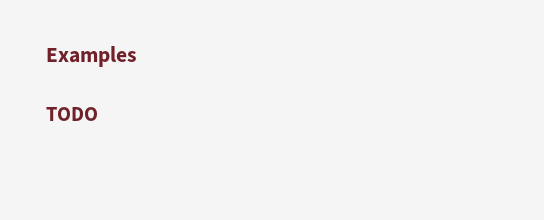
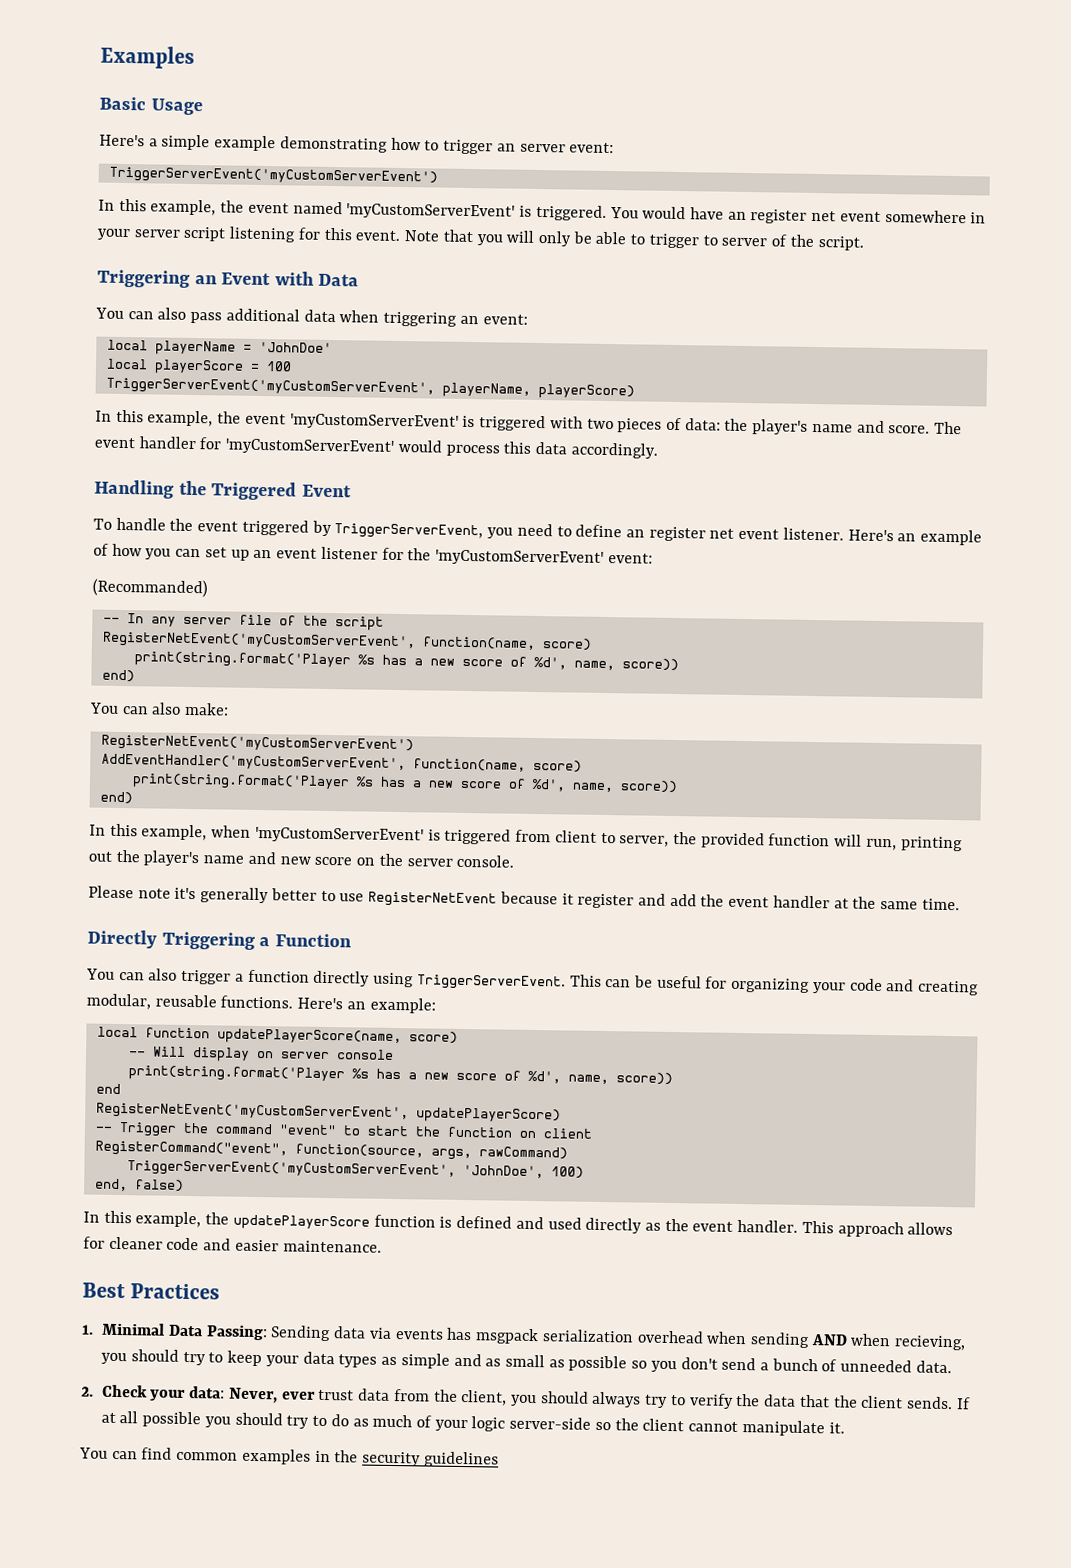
[46,107,98,121] TODO -> [99,96,203,116] [99,134,615,155] [108,166,438,186] [98,198,987,224] [97,226,864,251] [97,269,360,288] [95,307,528,327] [106,339,332,356] [105,358,292,375] [105,377,635,400] [95,409,963,435] [94,436,658,459] [94,479,352,501] [93,517,983,546] [93,543,653,566] [92,578,208,598] [102,613,384,631] [101,631,592,651] [133,651,679,672] [101,669,135,683] [89,702,230,716] [100,734,414,754] [100,753,582,773] [131,773,678,794] [99,791,133,805] [89,823,963,852] [88,849,515,868] [88,885,960,911] [87,929,352,950] [86,968,980,996] [86,993,436,1014] [96,1026,458,1046] [128,1046,394,1062] [127,1065,673,1086] [95,1083,121,1095] [95,1102,561,1124] [94,1122,593,1139] [94,1140,568,1161] [126,1160,584,1179] [94,1178,184,1192] [83,1210,954,1238] [83,1236,382,1253] [82,1282,221,1300] [81,1322,967,1351] [101,1349,952,1374] [81,1384,971,1410] [100,1411,845,1437] [79,1447,499,1468] Basic Usage // Here's a simple example demonstrating how to trigger an server event: // TriggerServerEvent('myCustomServerEvent') // In this example, the event named 'myCustomServerEvent' is triggered. You would have an register net event somewhere in your server script listening for this event. Note that you will only be able to trigger to server of the script. // Triggering an Event with Data // You can also pass additional data when triggering an event: // local playerName = 'JohnDoe' // local playerScore = 100 // TriggerServerEvent('myCustomServerEvent', playerName, playerScore) // In this example, the event 'myCustomServerEvent' is triggered with two pieces of data: the player's name and score. The event handler for 'myCustomServerEvent' would process this data accordingly. // Handling the Triggered Event // To handle the event triggered by TriggerServerEvent, you need to define an register net event listener. Here's an example of how you can set up an event listener for the 'myCustomServerEvent' event: // (Recommanded) // -- In any server file of the script // RegisterNetEvent('myCustomServerEvent', function(name, score) // print(string.format('Player %s has a new score of %d', name, score)) // end) // You can also make: // RegisterNetEvent('myCustomServerEvent') // AddEventHandler('myCustomServerEvent', function(name, score) // print(string.format('Player %s has a new score of %d', name, score)) // end) // In this example, when 'myCustomServerEvent' is triggered from client to server, the provided function will run, printing out the player's name and new score on the server console. // Please note it's generally better to use RegisterNetEvent because it register and add the event handler at the same time. // Directly Triggering a Function // You can also trigger a function directly using TriggerServerEvent. This can be useful for organizing your code and creating modular, reusable functions. Here's an example: // local function updatePlayerScore(name, score) // -- Will display on server console // print(string.format('Player %s has a new score of %d', name, score)) // end // RegisterNetEvent('myCustomServerEvent', updatePlayerScore) // -- Trigger the command "event" to start the function on client // RegisterCommand("event", function(source, args, rawCommand) // TriggerServerEvent('myCustomServerEvent', 'JohnDoe', 100) // end, false) // In this example, the updatePlayerScore function is defined and used directly as the event handler. This approach allows for cleaner code and easier maintenance. // Best Practices // 1. Minimal Data Passing: Sending data via events has msgpack serialization overhead when sending AND when recieving, you should try to keep your data types as simple and as small as possible so you don't send a bunch of unneeded data. // 2. Check your data: Never, ever trust data from the client, you should always try to verify the data that the client sends. If at all possible you should try to do as much of your logic server-side so the client cannot manipulate it. // You can find common examples in the security guidelines

